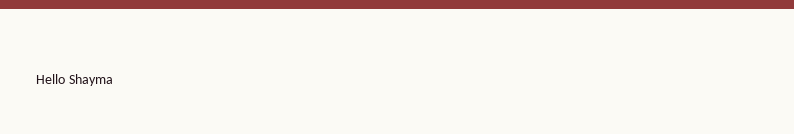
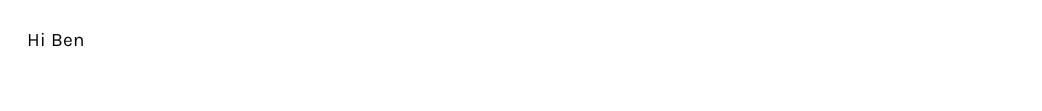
[36,74,113,86] Hello Shayma -> [27,32,85,47] Hi Ben

